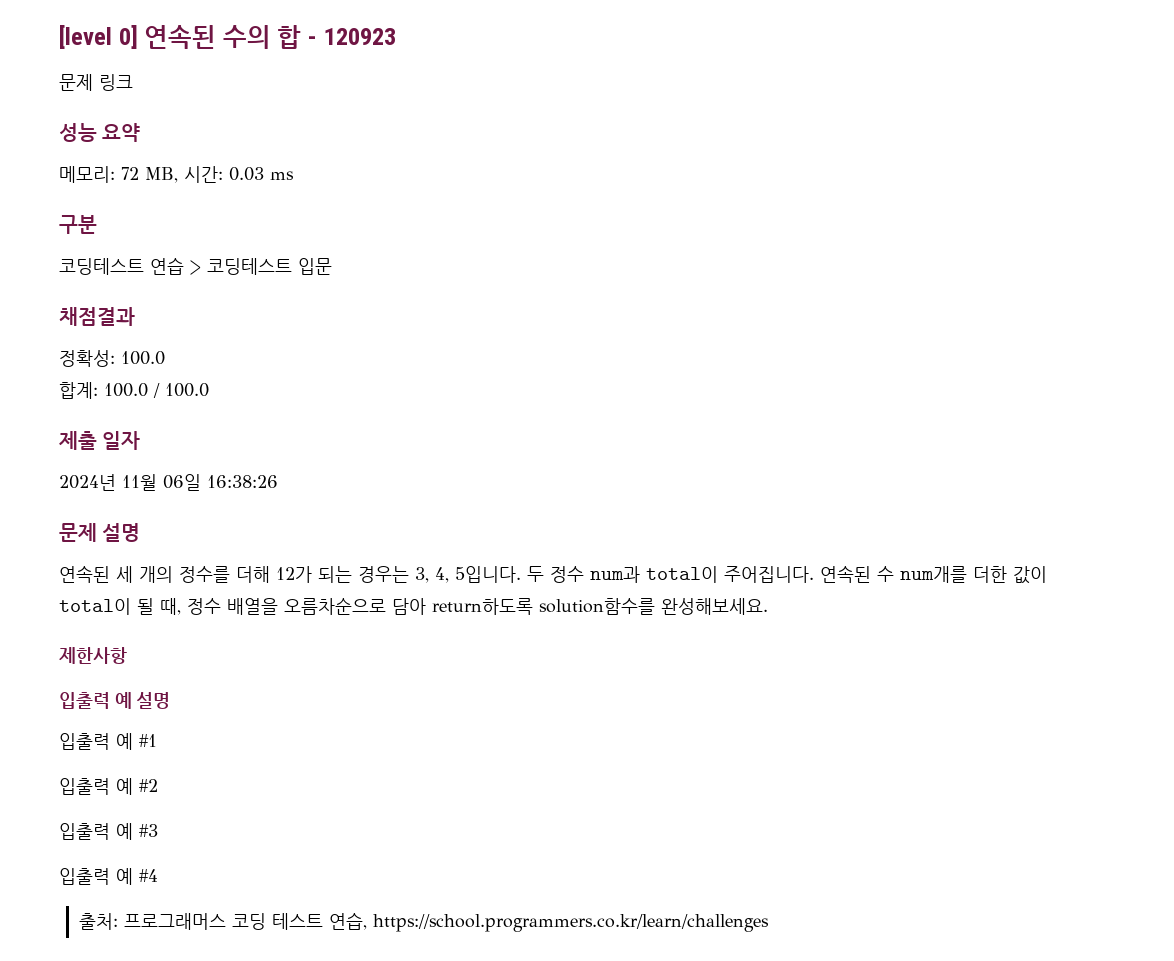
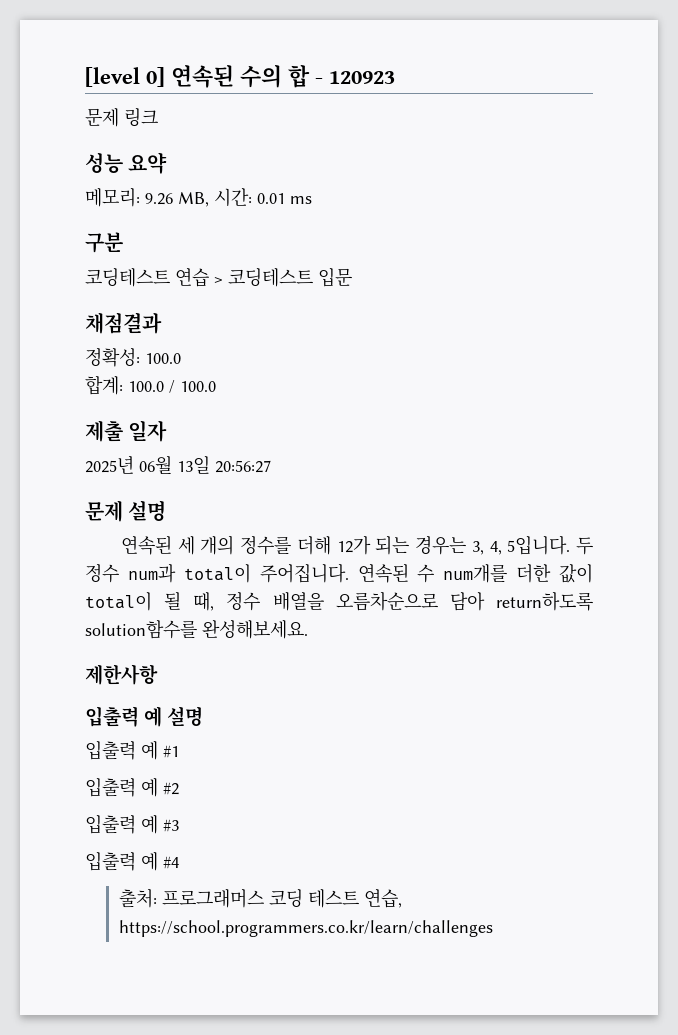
[121,167,139,180] 72 -> [145,193,173,205] 9.26
[229,167,264,181] 0.03 -> [257,193,285,204] 0.01
[59,474,278,491] 2024년 11월 06일 16:38:26 -> [85,455,271,474] 2025년 06월 13일 20:56:27

